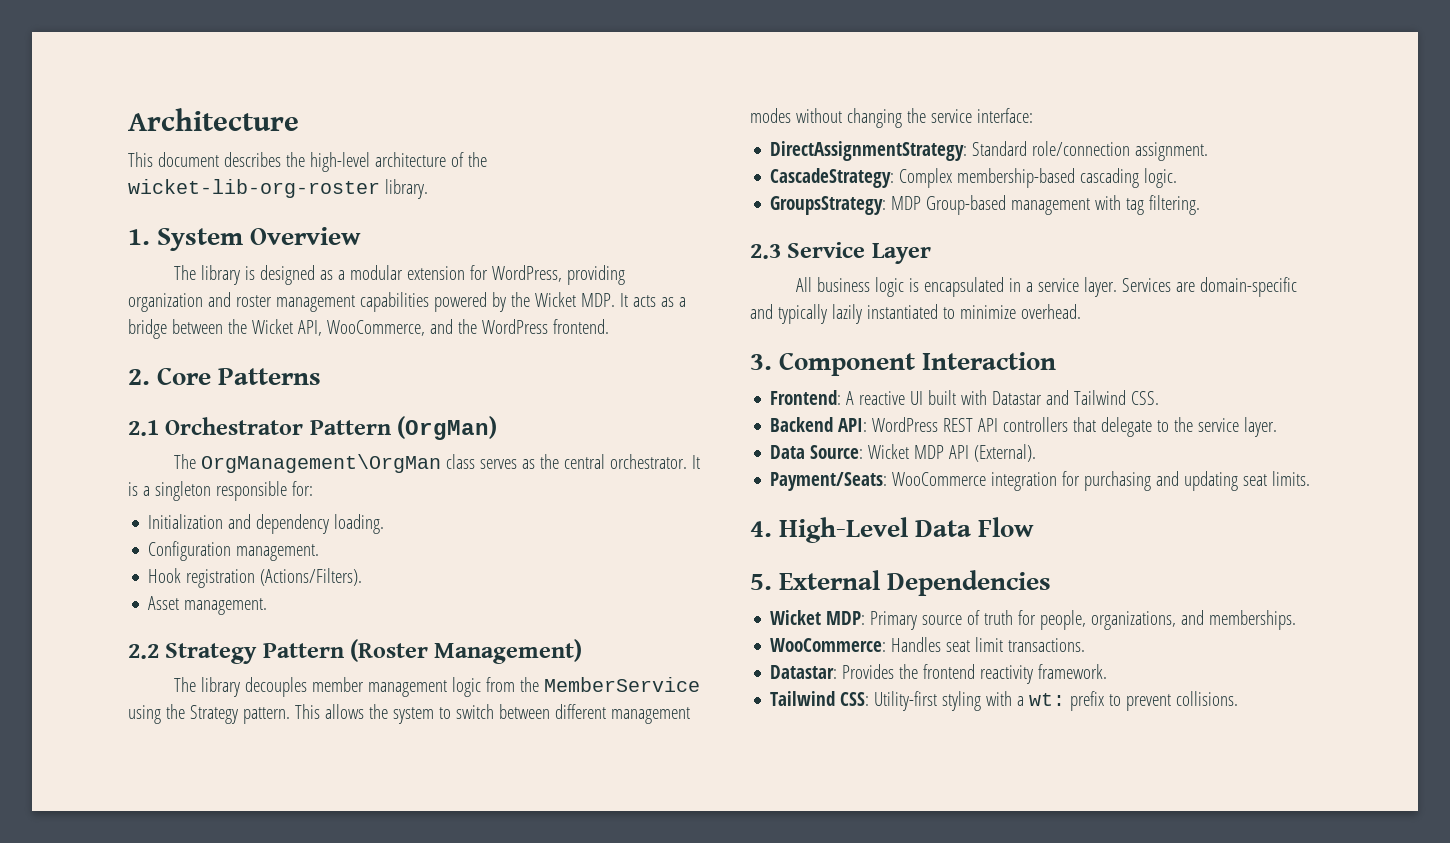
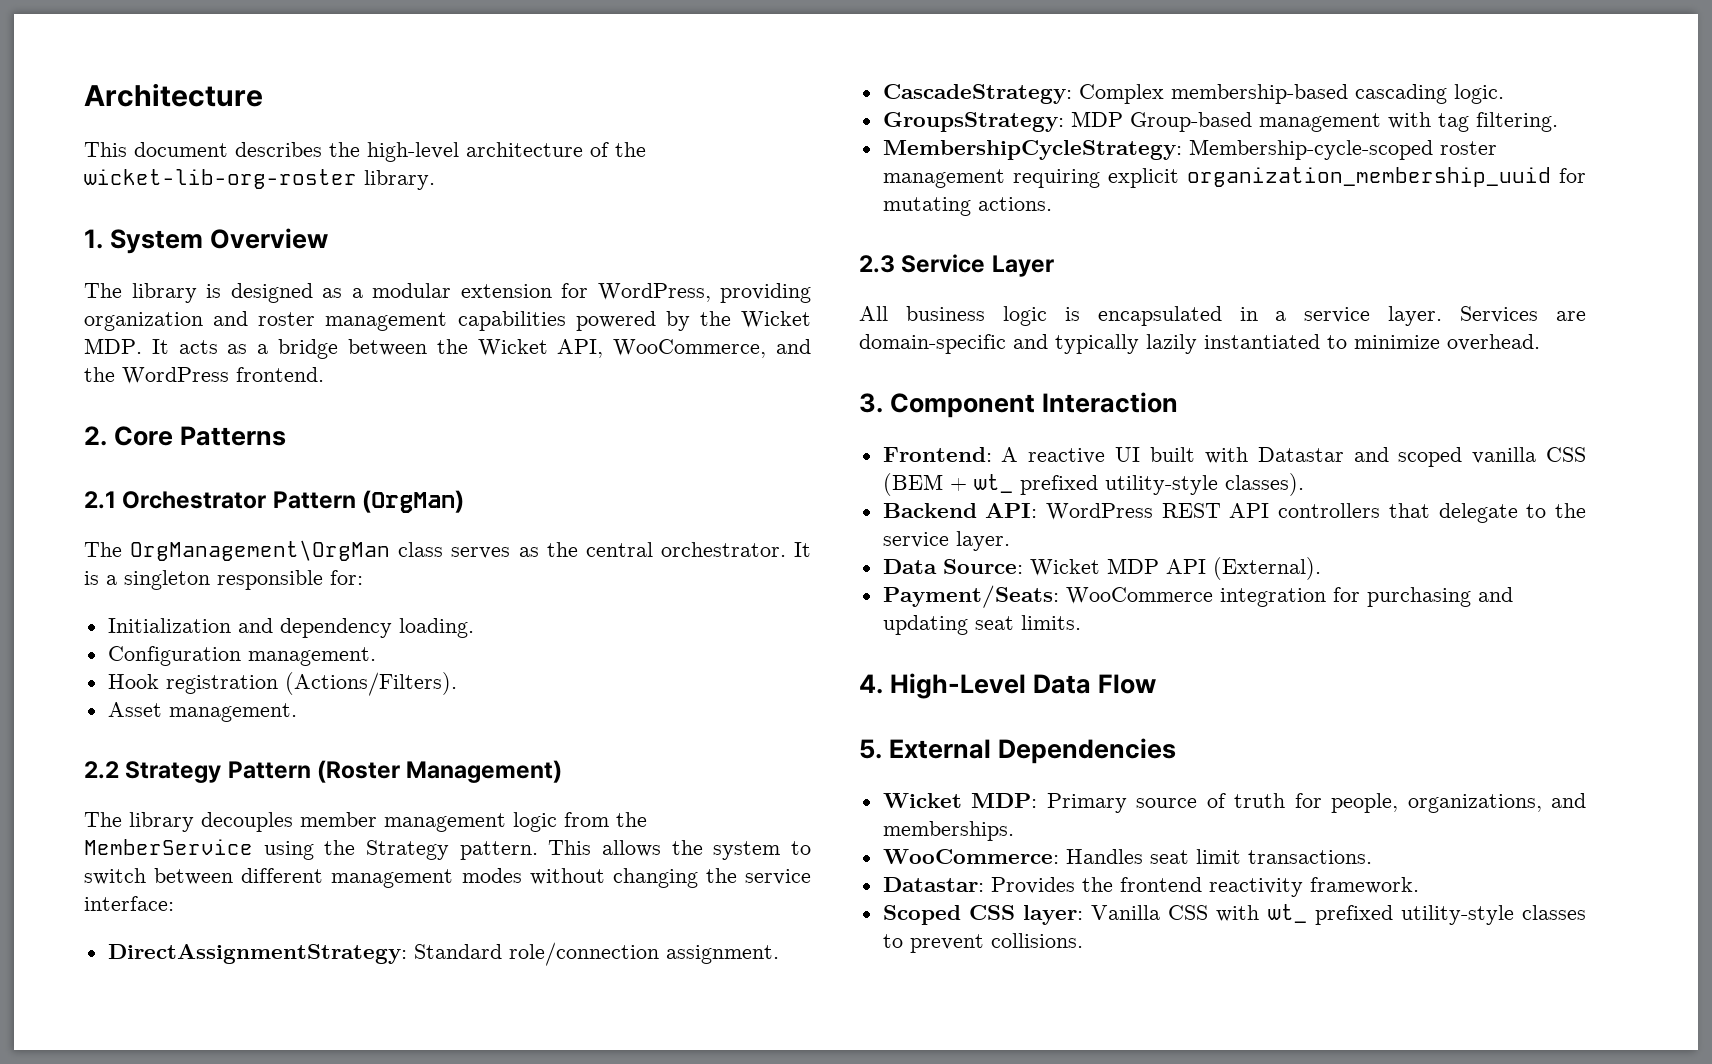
(1201, 205) none -> [882,139,1497,160] [882,167,1586,188] [882,197,1052,216] // MembershipCycleStrategy: Membership-cycle-scoped roster management requiring explicit organization_membership_uuid for mutating actions.
[1074,390,1160,405] Tailwind CSS. -> [1398,447,1586,467] [882,473,1304,496] scoped vanilla CSS (BEM + wt_ prefixed utility-style classes).
[770,691,1105,711] Tailwind CSS: Utility-first styling with a wt: prefix -> [882,904,1586,925] Scoped CSS layer: Vanilla CSS with wt_ prefixed utility-style classes

